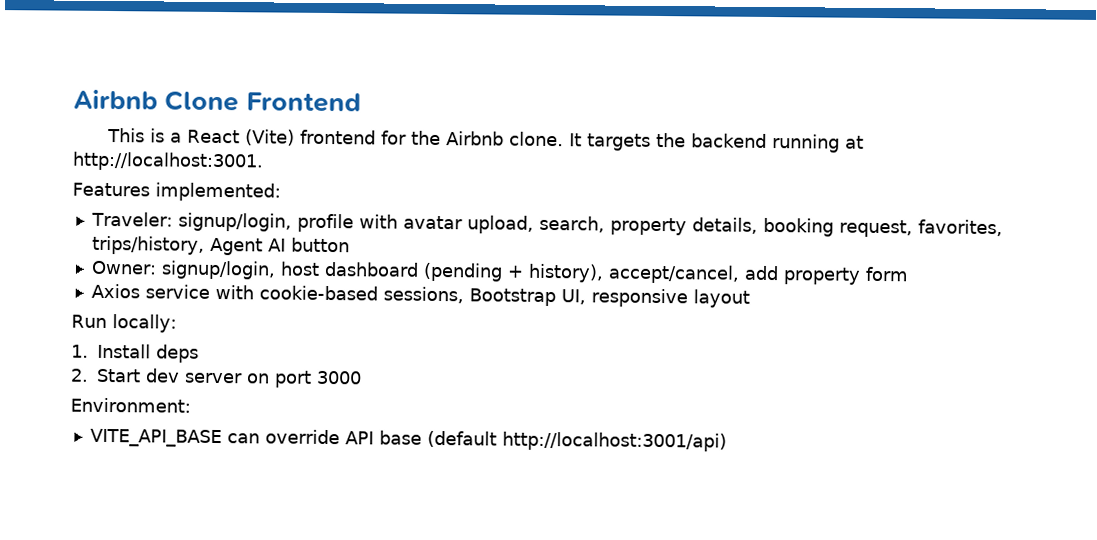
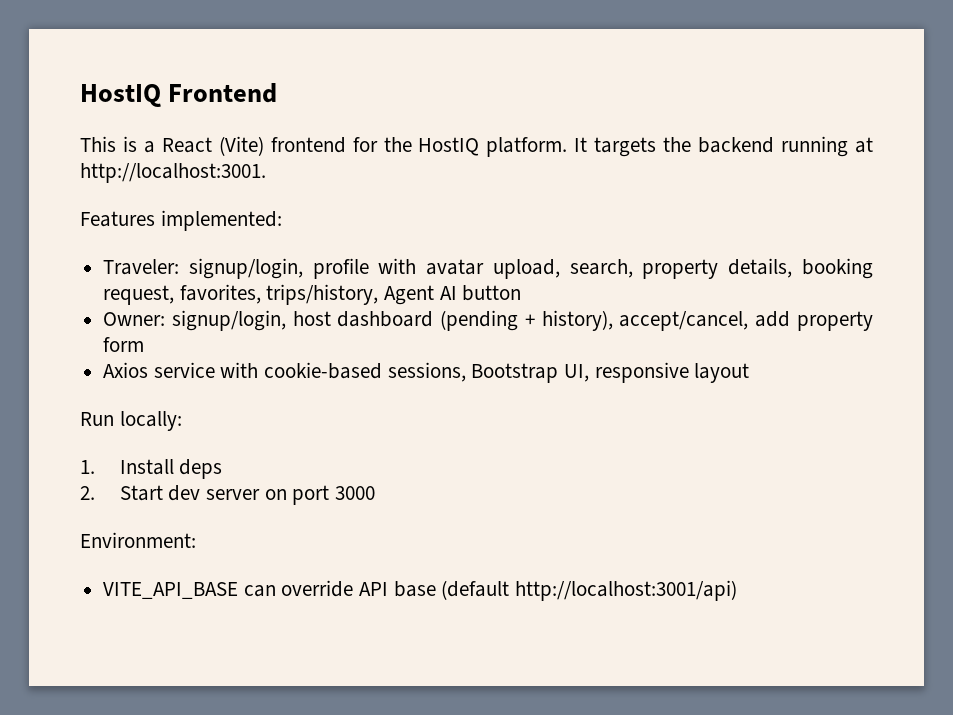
[73,89,240,112] Airbnb Clone -> [80,84,161,107] HostIQ
[446,131,565,147] Airbnb clone. -> [418,137,568,157] HostIQ platform.

